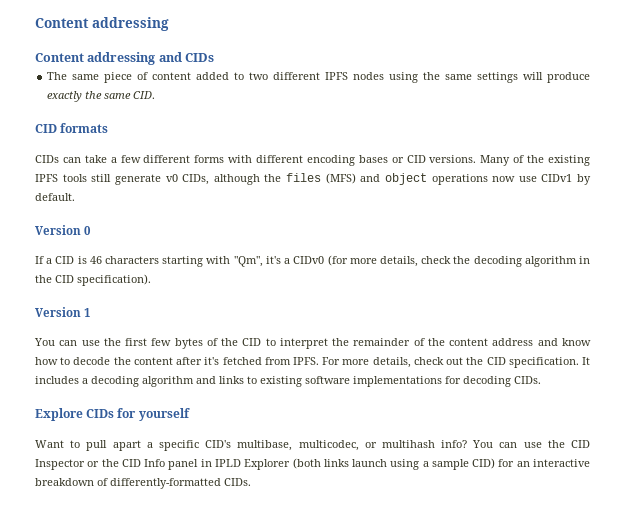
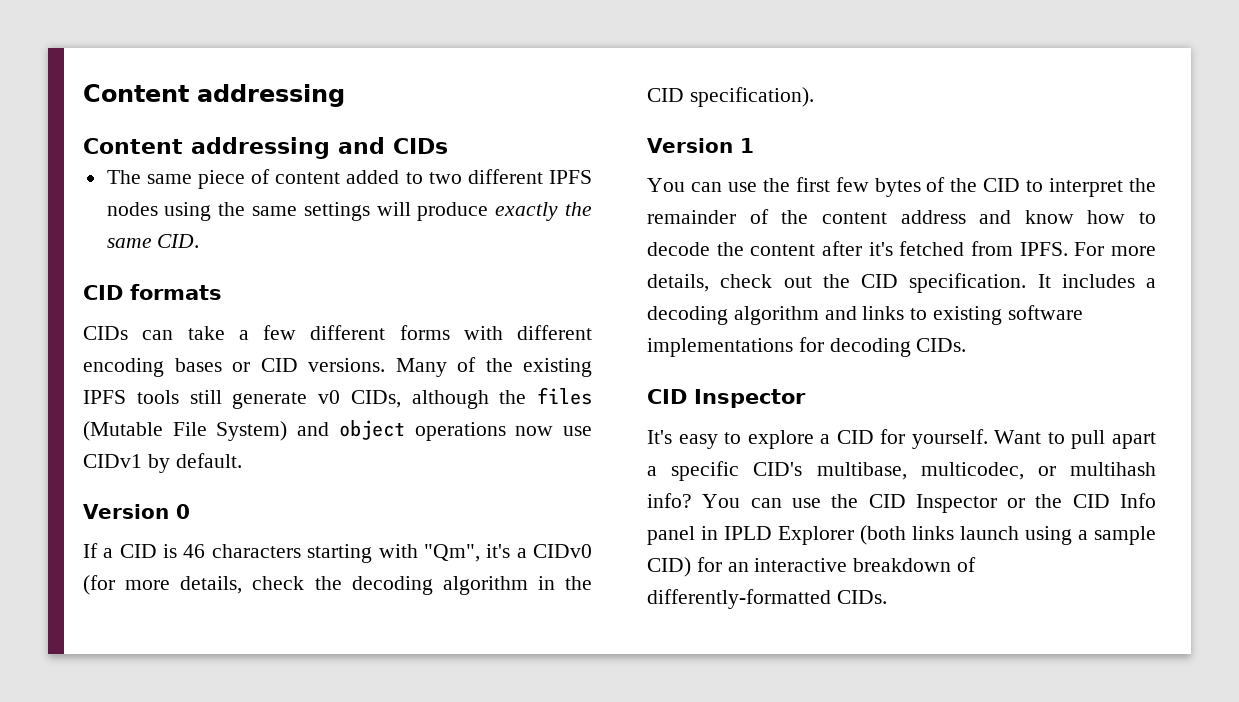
[325,173,356,184] (MFS) -> [83,421,288,441] (Mutable File System)
[35,408,190,421] Explore CIDs for yourself // -> [647,389,806,408] [647,429,988,449] CID Inspector // It's easy to explore a CID for yourself.

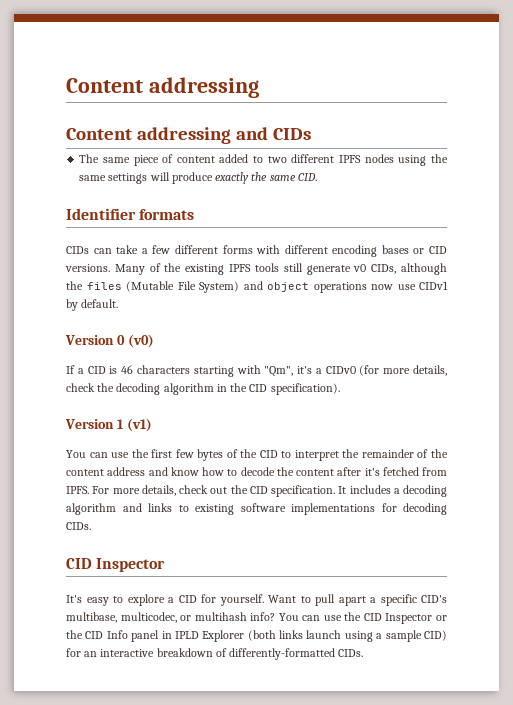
[83,285,123,300] CID -> [66,208,136,220] Identifier
(190, 511) none -> [127,334,154,348] (v0)
(754, 145) none -> [126,418,152,432] (v1)

